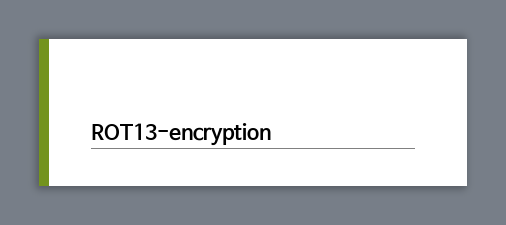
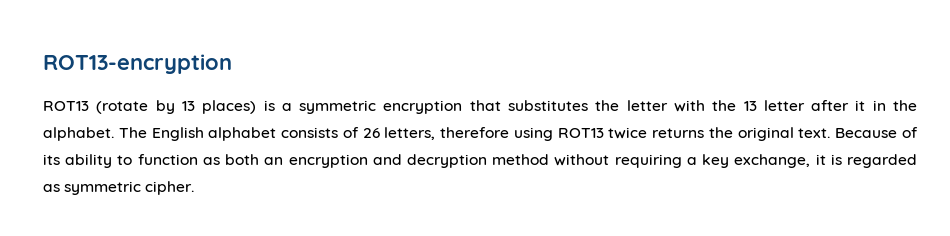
(271, 134) none -> [43,100,917,114] [43,127,918,141] [43,154,917,168] [43,181,195,195] // ROT13 (rotate by 13 places) is a symmetric encryption that substitutes the letter with the 13 letter after it in the alphabet. The English alphabet consists of 26 letters, therefore using ROT13 twice returns the original text. Because of its ability to function as both an encryption and decryption method without requiring a key exchange, it is regarded as symmetric cipher.

